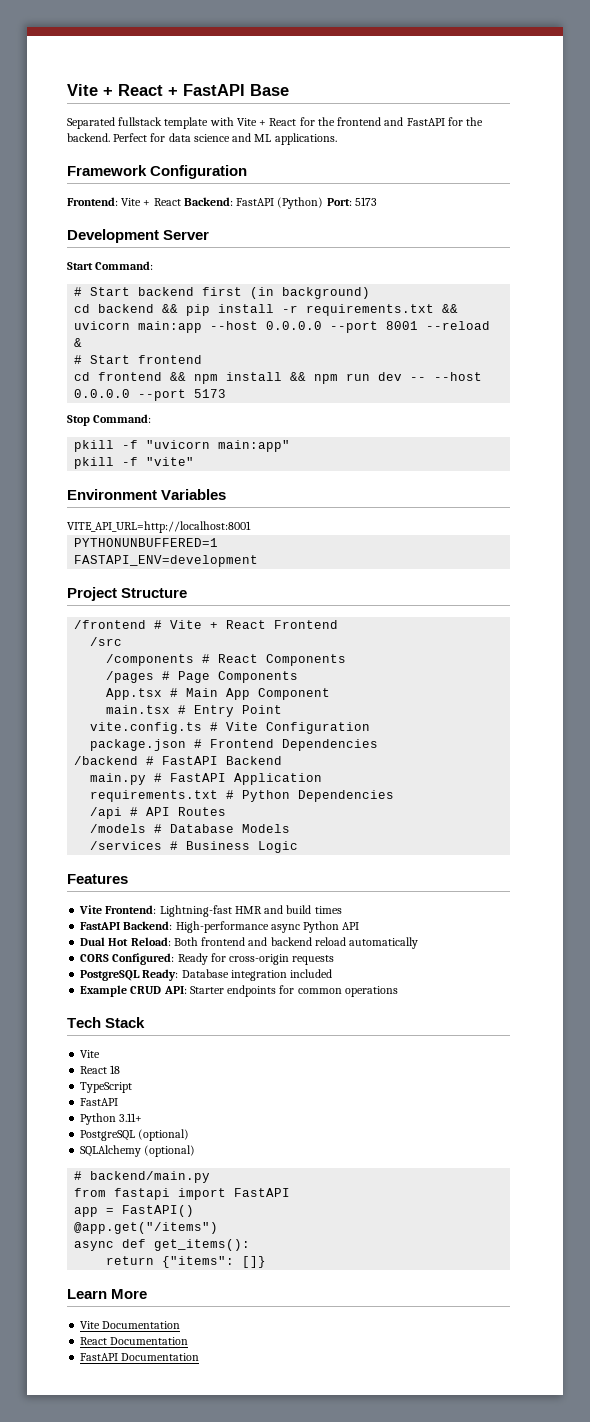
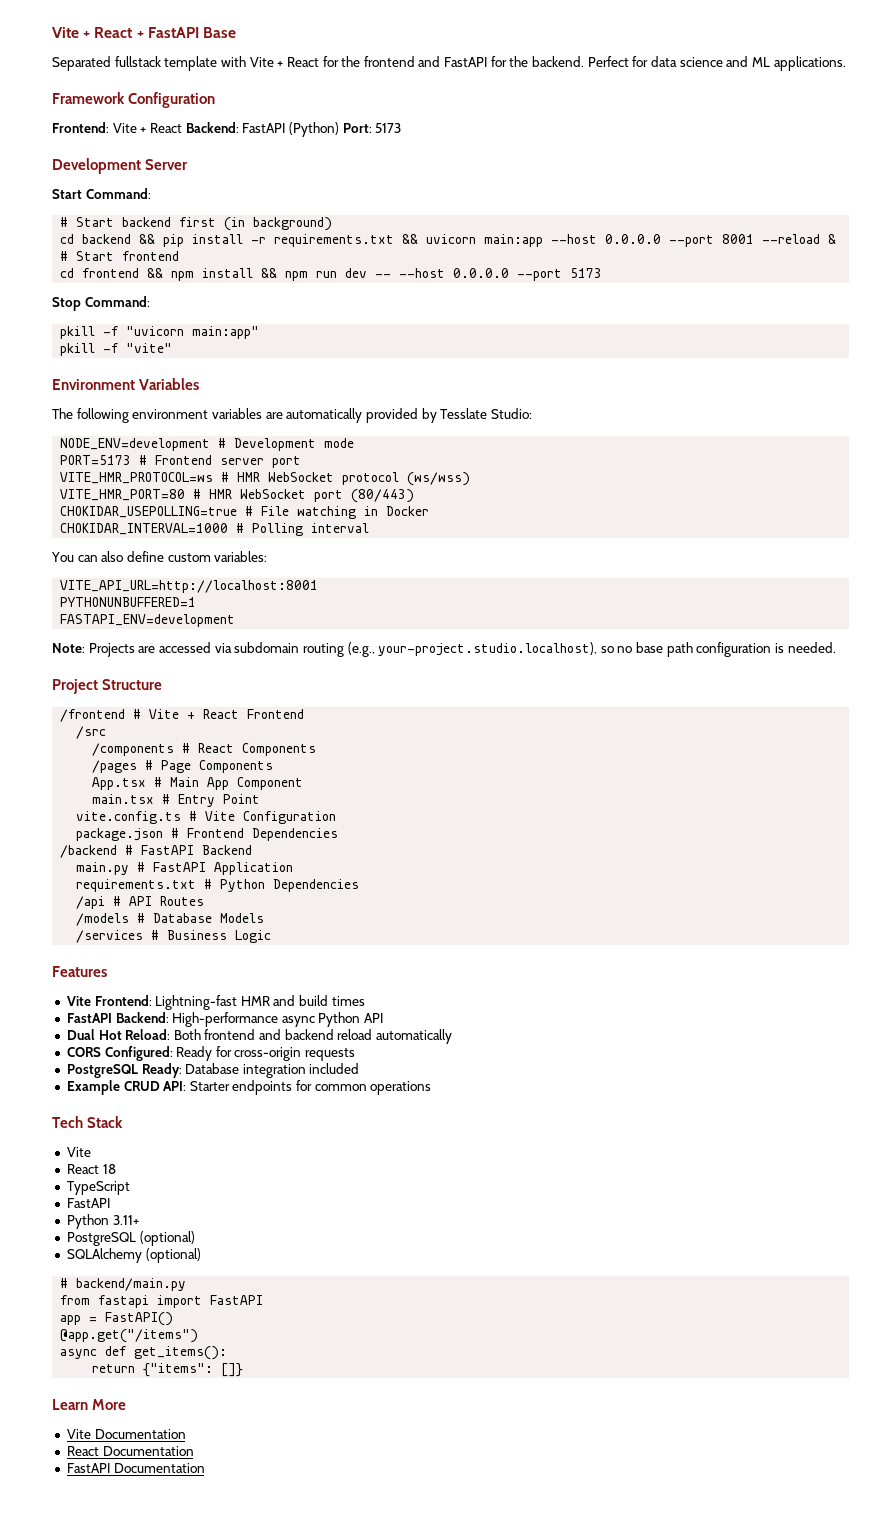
[67,521,251,533] [74,538,219,547] [74,555,259,567] VITE_API_URL=http://localhost:8001 // PYTHONUNBUFFERED=1 // FASTAPI_ENV=development -> [52,408,532,423] [60,438,355,451] [60,455,302,468] [60,472,471,486] [60,489,415,503] [60,506,430,519] [60,523,370,536] [51,551,268,562] [60,580,319,593] [60,597,197,607] [60,614,236,627] [52,642,836,657] The following environment variables are automatically provided by Tesslate Studio: // NODE_ENV=development # Development mode // PORT=5173 # Frontend server port // VITE_HMR_PROTOCOL=ws # HMR WebSocket protocol (ws/wss) // VITE_HMR_PORT=80 # HMR WebSocket port (80/443) // CHOKIDAR_USEPOLLING=true # File watching in Docker // CHOKIDAR_INTERVAL=1000 # Polling interval // You can also define custom variables: // VITE_API_URL=http://localhost:8001 // PYTHONUNBUFFERED=1 // FASTAPI_ENV=development // Note: Projects are accessed via subdomain routing (e.g., your-project.studio.localhost), so no base path configuration is needed.

